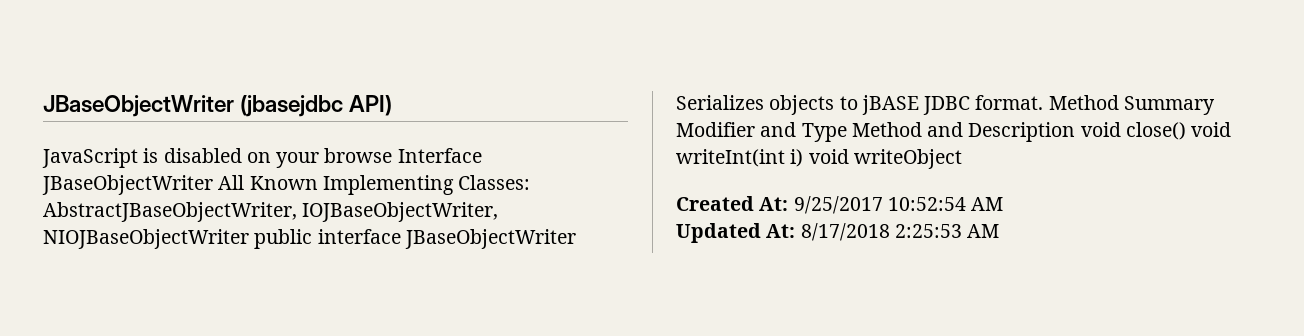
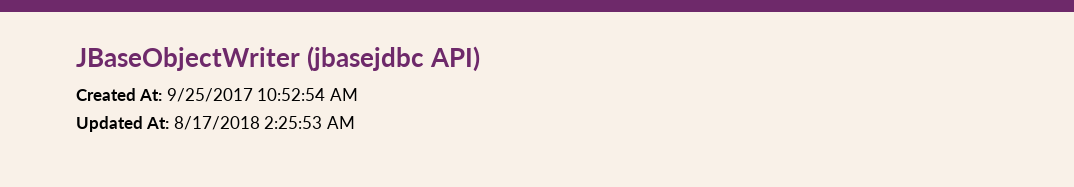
[42,148,482,168] [42,175,531,195] [43,202,499,222] [43,229,576,249] [676,95,1215,115] [676,122,1232,142] [676,149,962,169] // JavaScript is disabled on your browse Interface JBaseObjectWriter All Known Implementing Classes: AbstractJBaseObjectWriter, IOJBaseObjectWriter, NIOJBaseObjectWriter public interface JBaseObjectWriter Serializes objects to jBASE JDBC format. Method Summary Modifier and Type Method and Description void close() void writeInt(int i) void writeObject -> (481, 59) none

